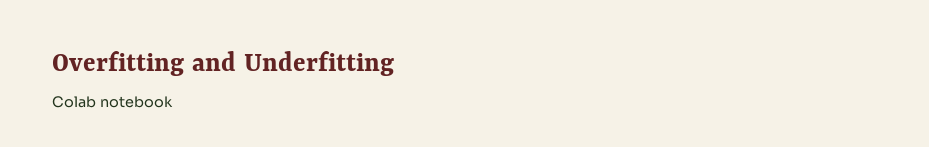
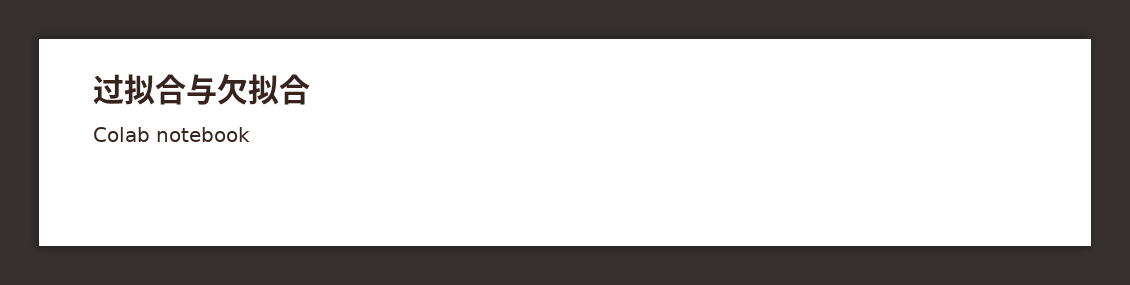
[52,51,394,76] Overfitting and Underfitting -> [93,74,310,105] 过拟合与欠拟合

